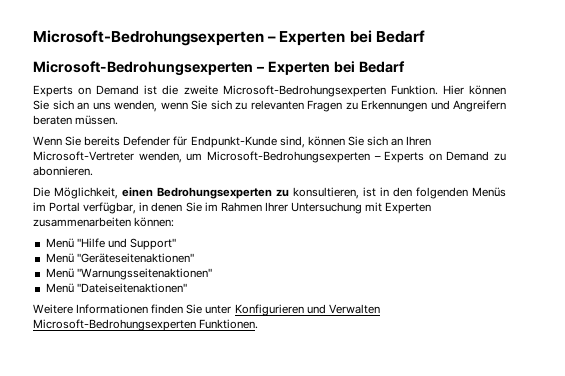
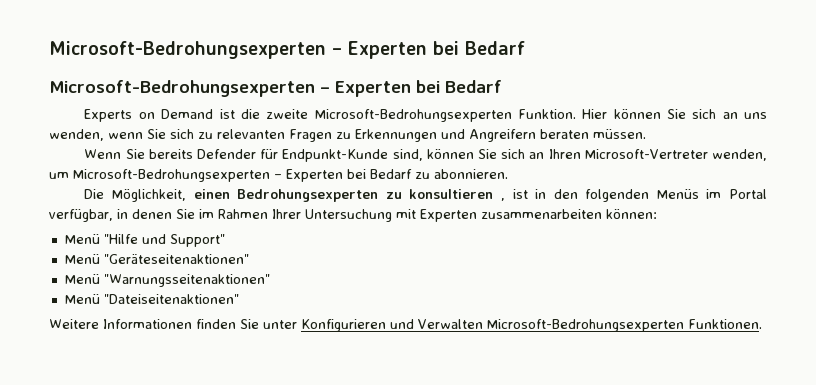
[384,151,490,163] Experts on Demand -> [286,169,412,182] Experten bei Bedarf
[293,187,359,199] konsultieren, -> [409,189,505,201] konsultieren ,

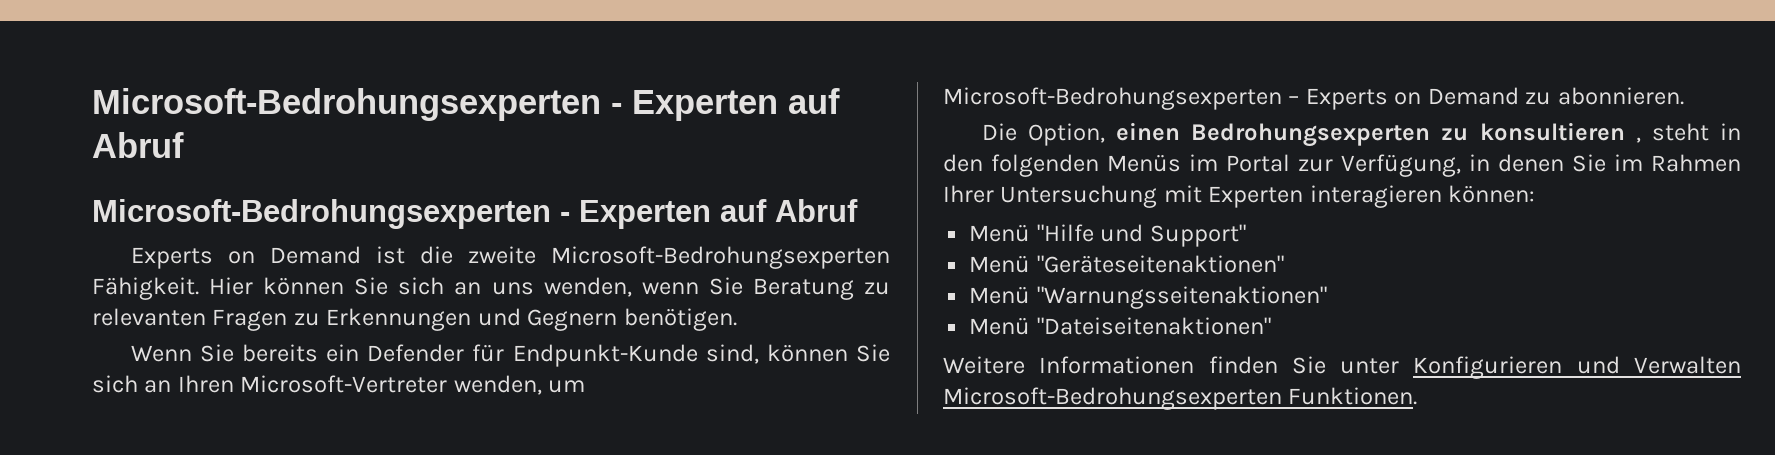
[49,41,525,59] [49,80,502,97] Microsoft-Bedrohungsexperten – Experten bei Bedarf // Microsoft-Bedrohungsexperten – Experten bei Bedarf -> [92,88,840,121] [92,132,184,158] [92,199,858,229] Microsoft-Bedrohungsexperten - Experten auf Abruf // Microsoft-Bedrohungsexperten - Experten auf Abruf
[517,109,576,119] Funktion. -> [92,277,199,300] Fähigkeit.
[170,129,194,139] sich -> [752,278,854,300] Beratung
[469,129,646,142] Angreifern beraten müssen. -> [527,308,737,331] Gegnern benötigen.
(193, 154) none -> [326,344,360,362] ein
[286,169,412,182] Experten bei Bedarf -> [1305,87,1519,110] Experts on Demand
[112,188,187,202] Möglichkeit, -> [1027,123,1105,146] Option,
[512,189,528,199] ist -> [1651,123,1709,141] steht
[49,209,113,222] verfügbar, -> [1298,154,1461,177] zur Verfügung,
[481,209,602,219] zusammenarbeiten -> [1309,185,1442,208] interagieren

